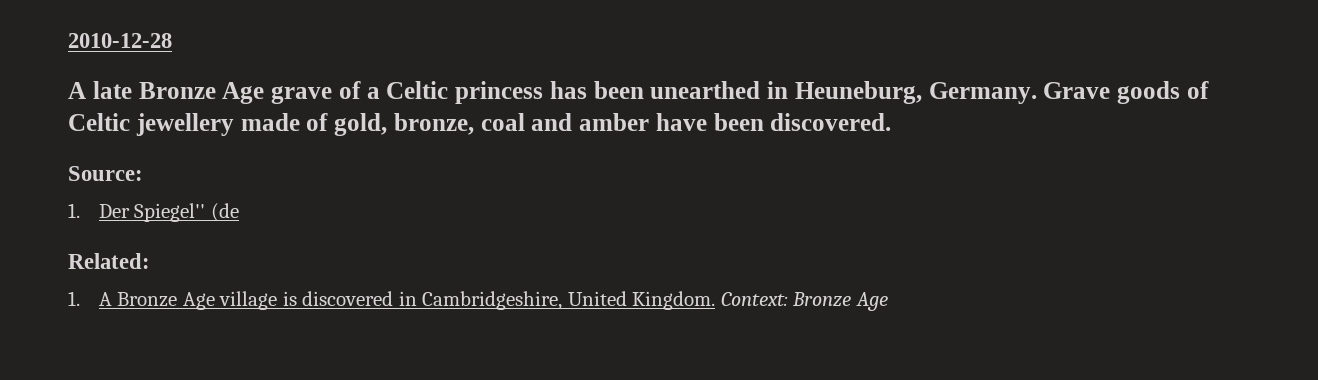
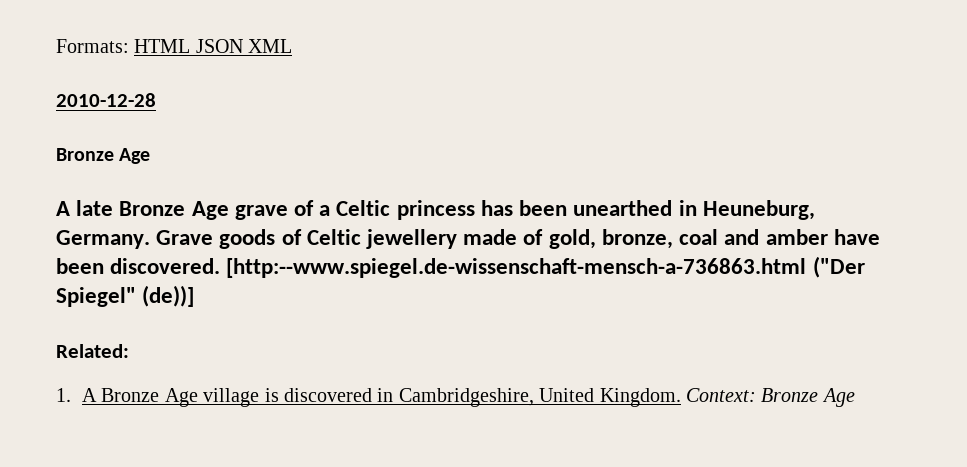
(68, 40) none -> [56,39,293,53] Formats: HTML JSON XML //
(172, 40) none -> [56,148,151,164] // Bronze Age
[68,166,143,181] [68,203,239,222] // Source: // 1. Der Spiegel'' (de -> [226,256,865,278] [56,285,195,307] [http:--www.spiegel.de-wissenschaft-mensch-a-736863.html ("Der Spiegel" (de))]

